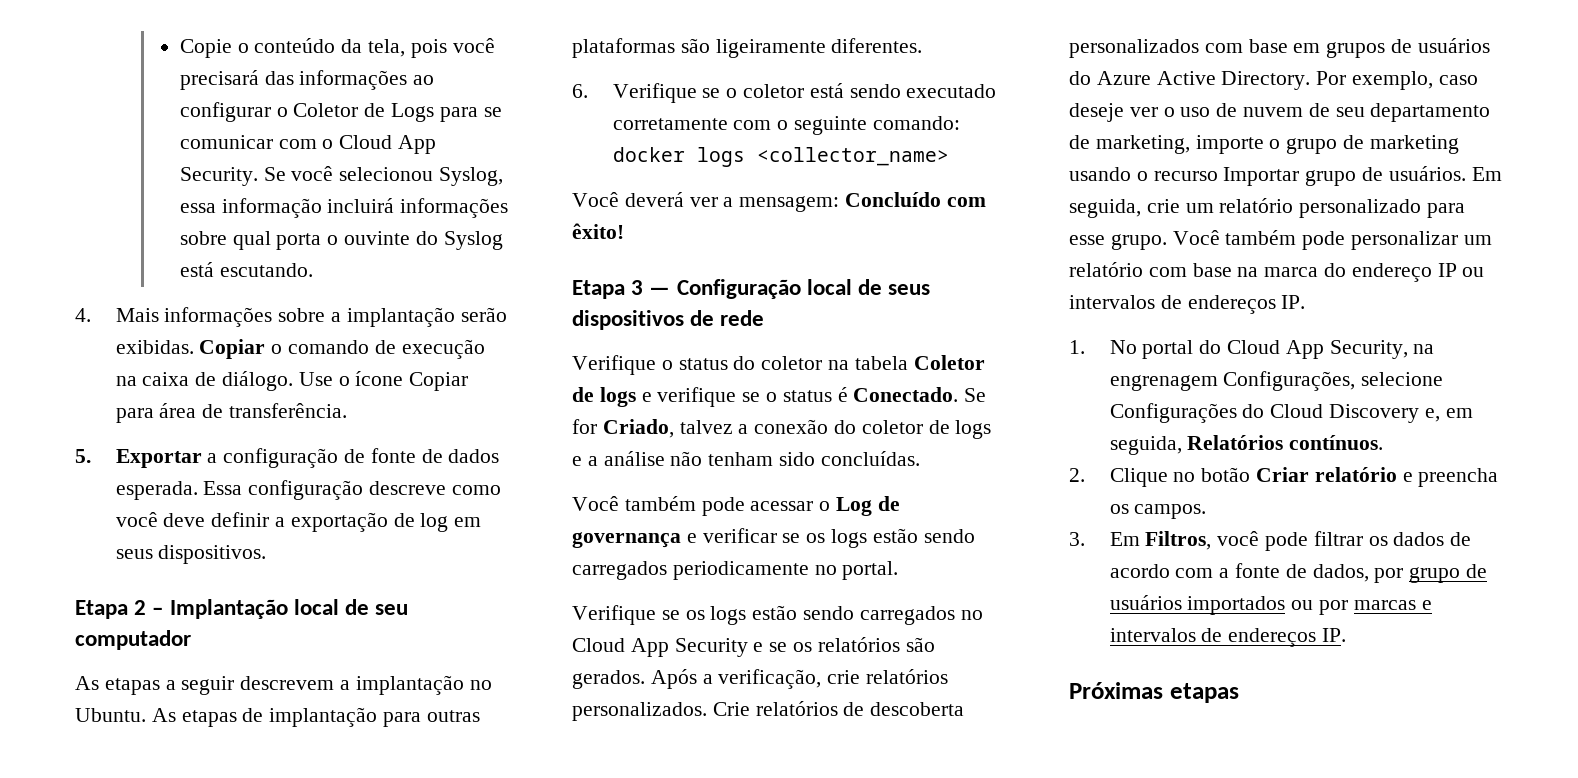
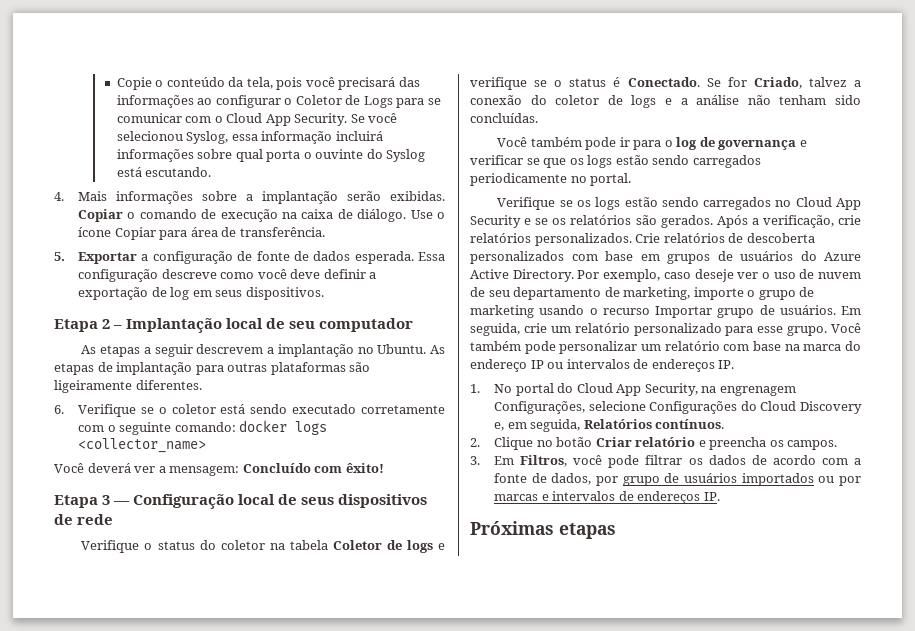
[750,497,873,516] acessar o Log -> [619,137,698,150] ir para o log
(801, 538) none -> [543,158,567,168] que

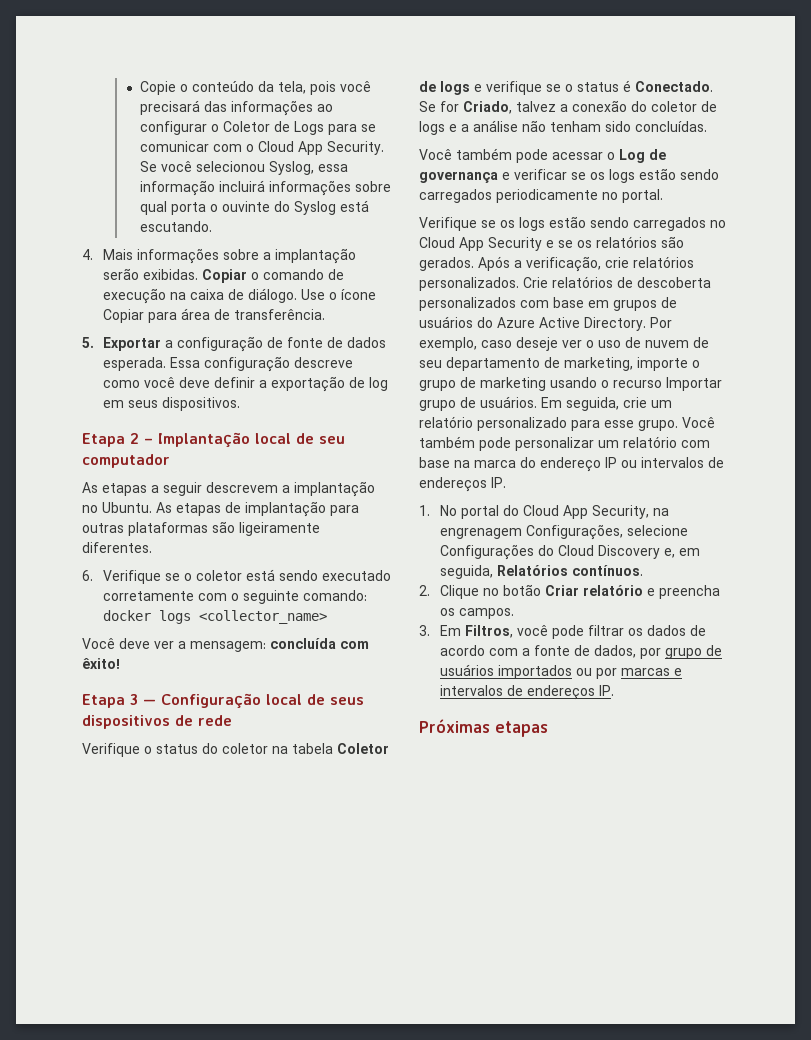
[87,463,131,473] deverá -> [119,638,150,649] deve
[242,463,311,473] Concluído -> [270,638,336,649] concluída
[619,137,698,150] ir para o log -> [552,149,645,163] acessar o Log
[543,158,567,168] que -> (586, 176) none

